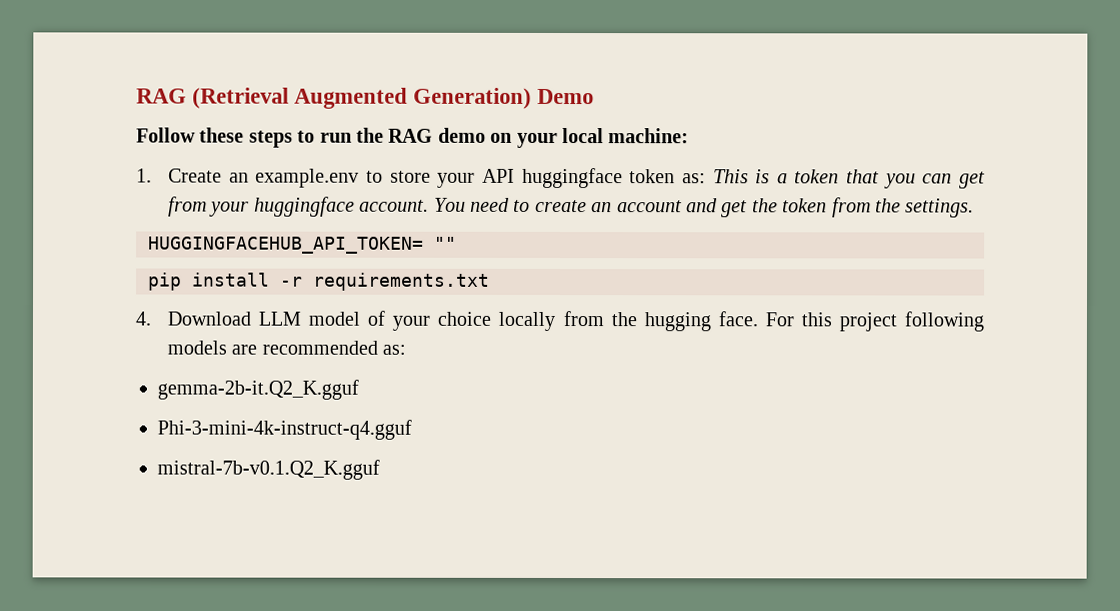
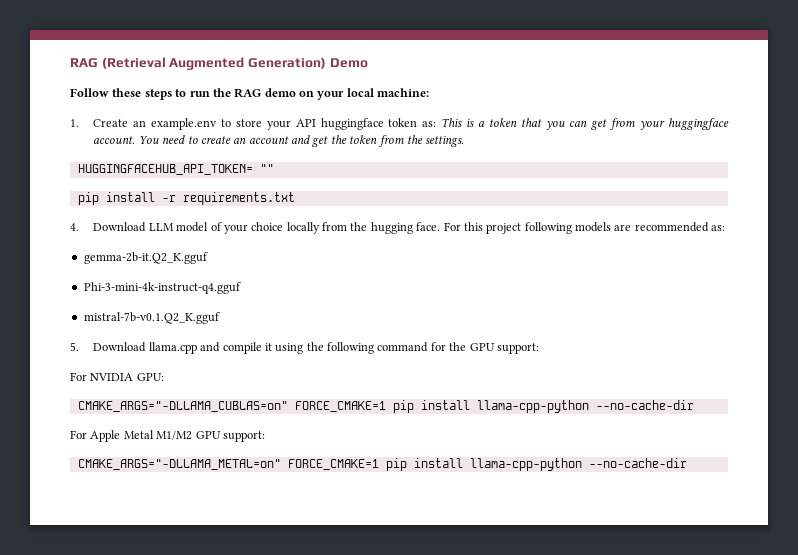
(380, 469) none -> [70,342,539,354] [70,372,164,381] [77,400,694,413] [70,430,265,442] [77,458,687,471] // 5. Download llama.cpp and compile it using the following command for the GPU support: // For NVIDIA GPU: // CMAKE_ARGS="-DLLAMA_CUBLAS=on" FORCE_CMAKE=1 pip install llama-cpp-python --no-cache-dir // For Apple Metal M1/M2 GPU support: // CMAKE_ARGS="-DLLAMA_METAL=on" FORCE_CMAKE=1 pip install llama-cpp-python --no-cache-dir

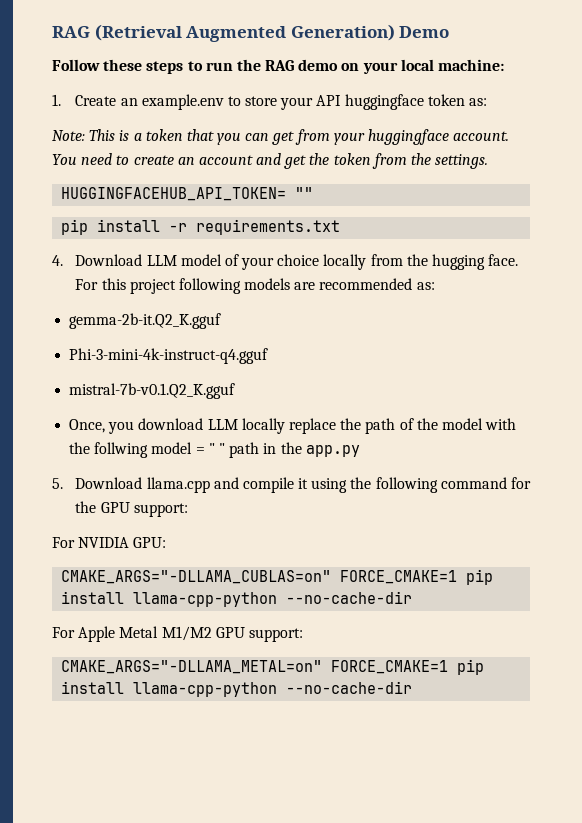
(437, 124) none -> [52,130,85,141] // Note:
(220, 318) none -> [69,418,517,434] [69,442,360,458] // Once, you download LLM locally replace the path of the model with the follwing model = " " path in the app.py

